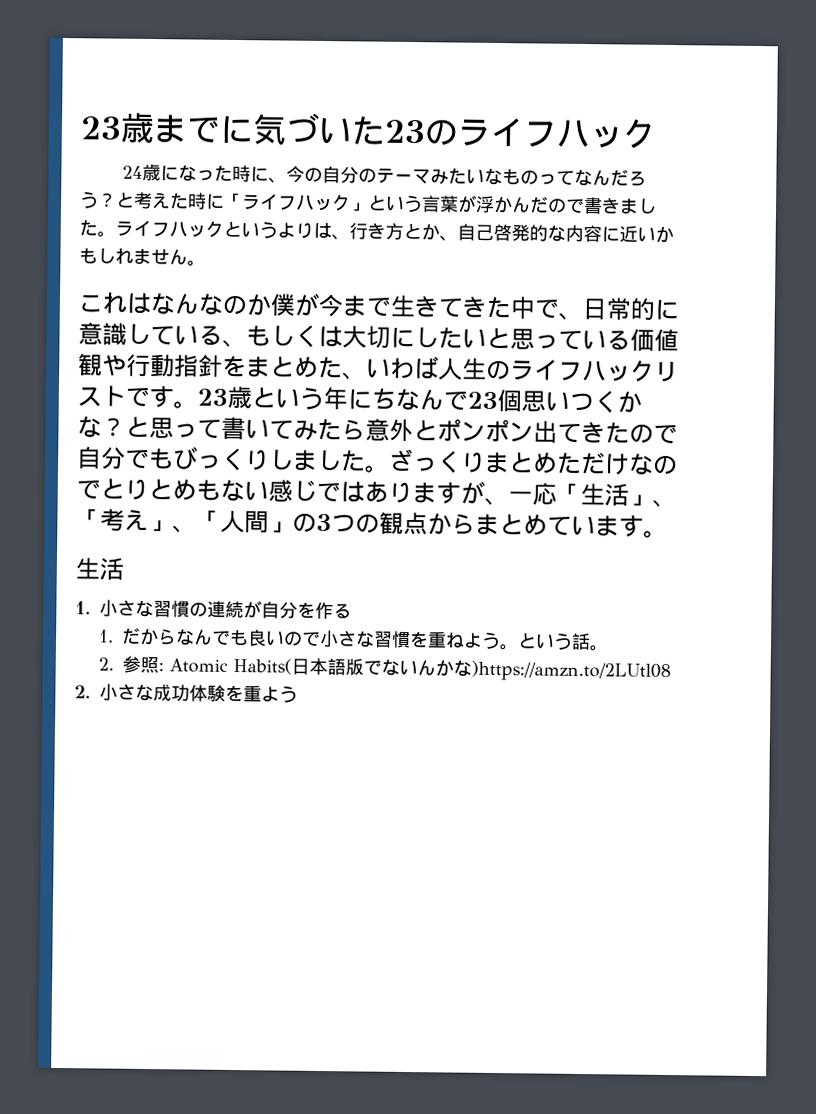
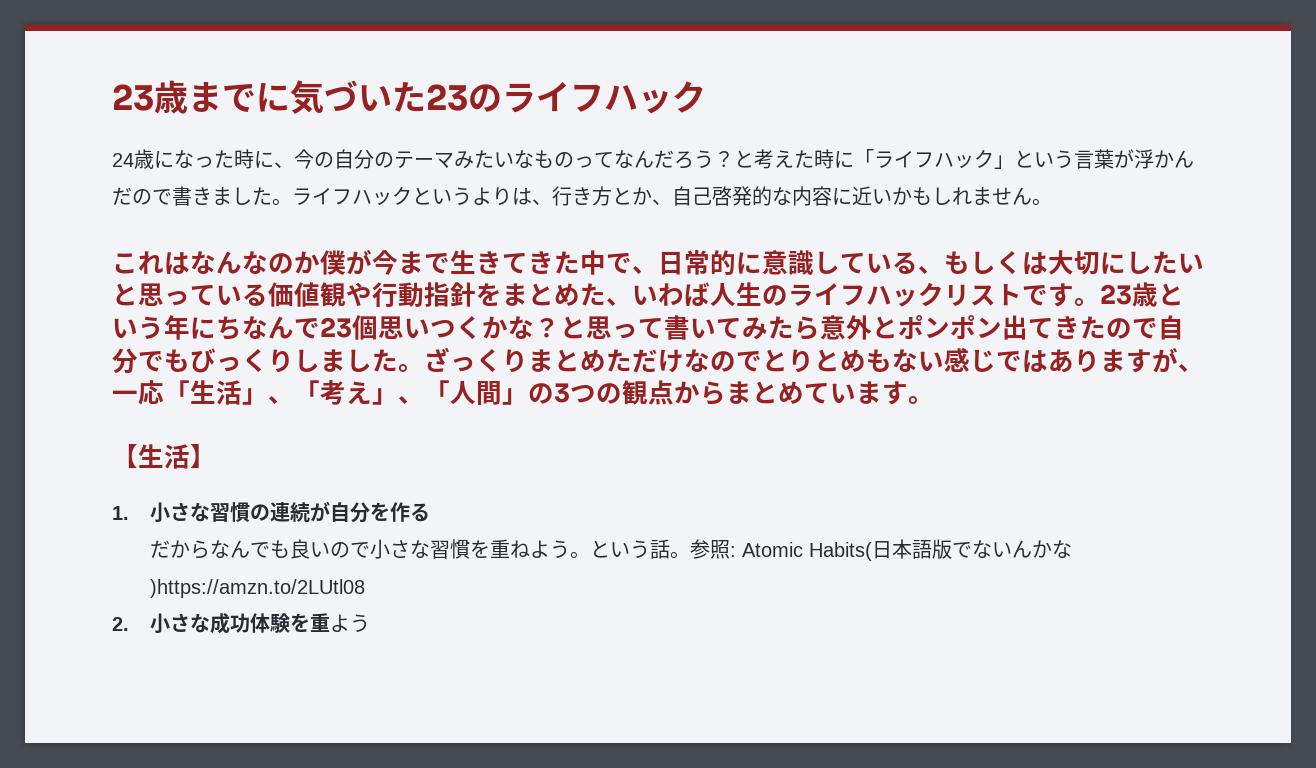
[75,557,124,581] 生活 -> [112,444,216,469] 【生活】
[97,629,114,643] 1. -> (431, 512) none
[97,657,114,671] // 2. -> (691, 555) none

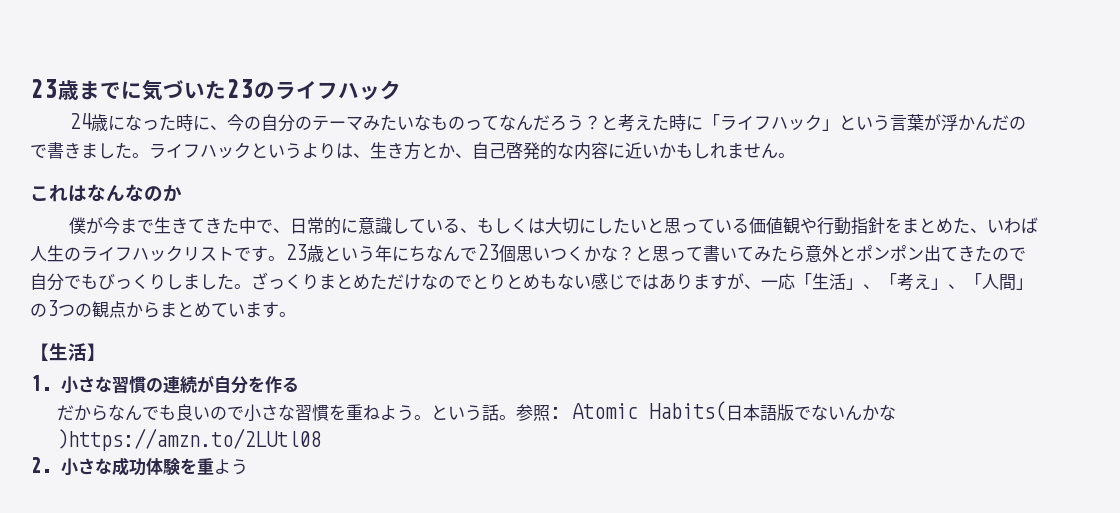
[552,186,572,206] 行 -> [370,142,387,159] 生
(320, 262) none -> (182, 193) //

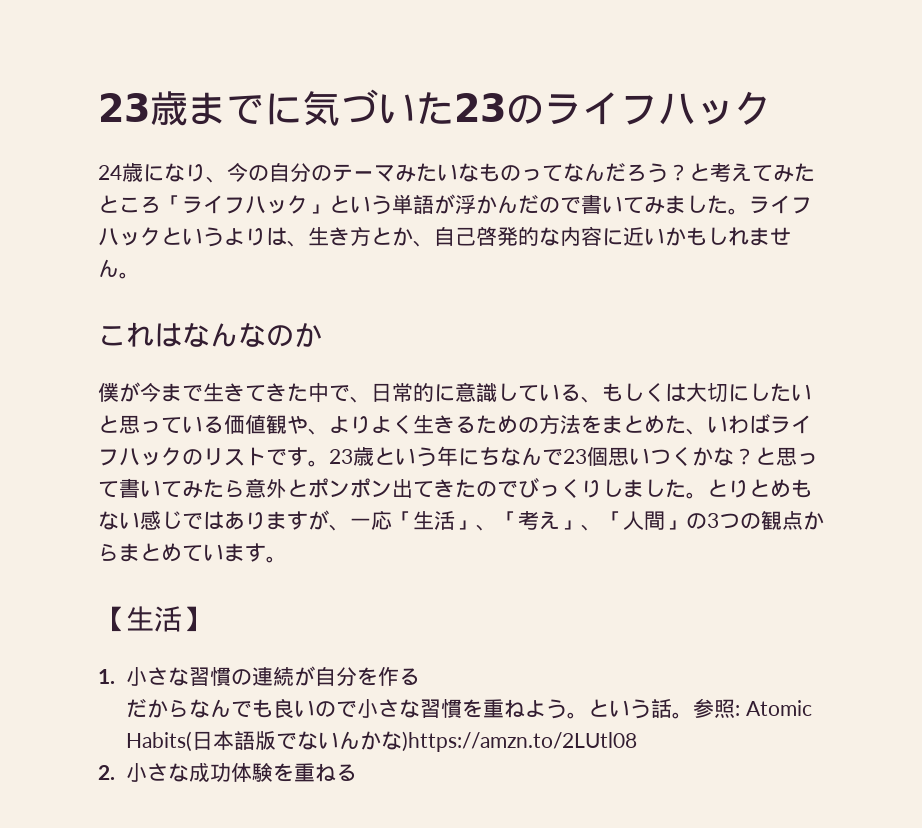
[141,114,210,131] った時に -> [185,164,206,182] り
[651,114,703,131] た時に -> [752,163,815,182] [98,195,161,213] てみたところ
[889,114,924,131] 言葉 -> [392,194,434,214] 単語
[64,142,81,159] き -> [602,196,665,214] いてみ
[816,217,885,235] 行動指針 -> [308,414,581,435] 、よりよく生きるための方法
[30,245,183,262] 人生のライフハック -> [770,415,812,434] [98,447,203,466] ライフハックの
[30,273,98,291] 自分でも -> (518, 489) none
[251,272,472,290] ざっくりまとめただけなので -> (707, 495) none
[213,459,248,475] よう -> [314,763,357,782] ねる

